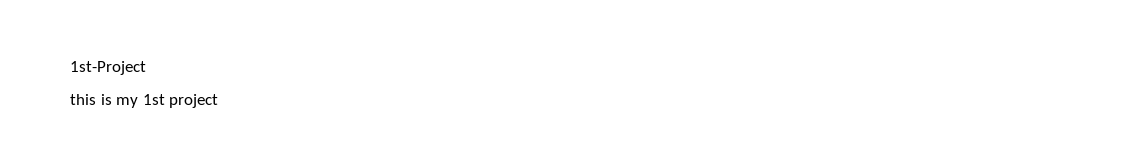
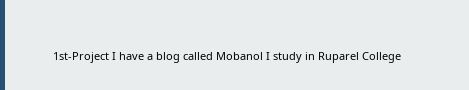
[70,94,219,108] // this is my 1st project -> [112,52,401,63] I have a blog called Mobanol I study in Ruparel College

